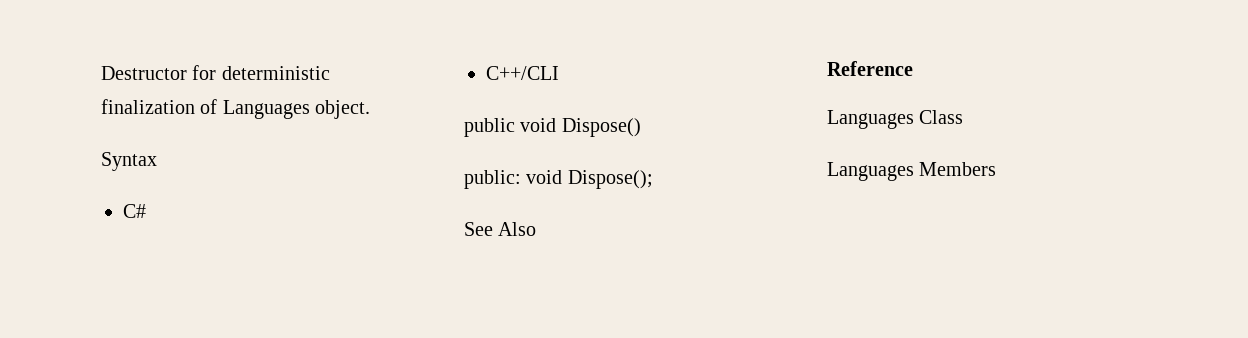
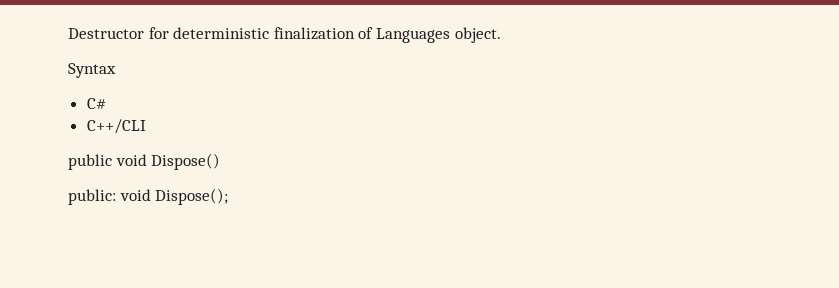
[464,222,537,236] [827,61,913,76] [827,110,964,129] [827,162,997,181] // See Also // Reference // Languages Class // Languages Members -> (229, 196) none

